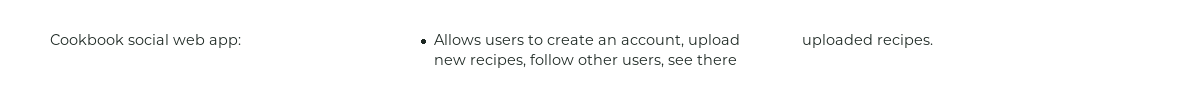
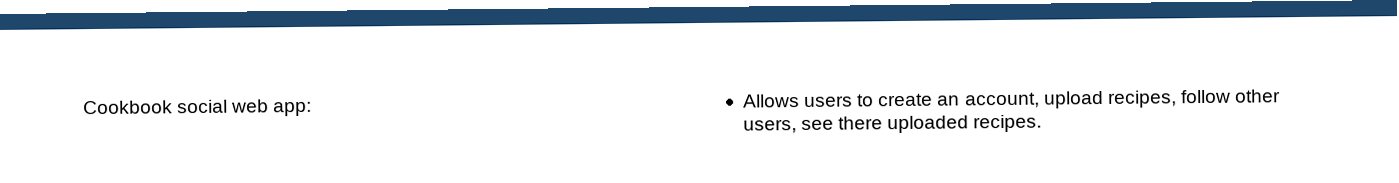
[433,57,466,65] new -> (1104, 99) none

